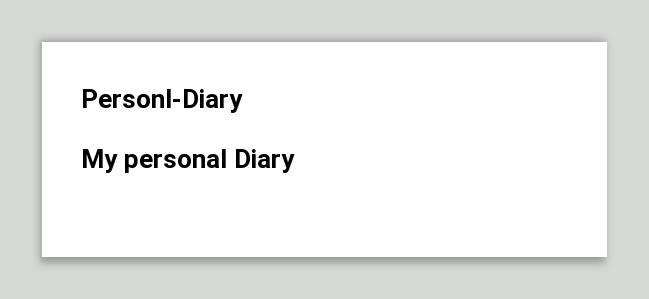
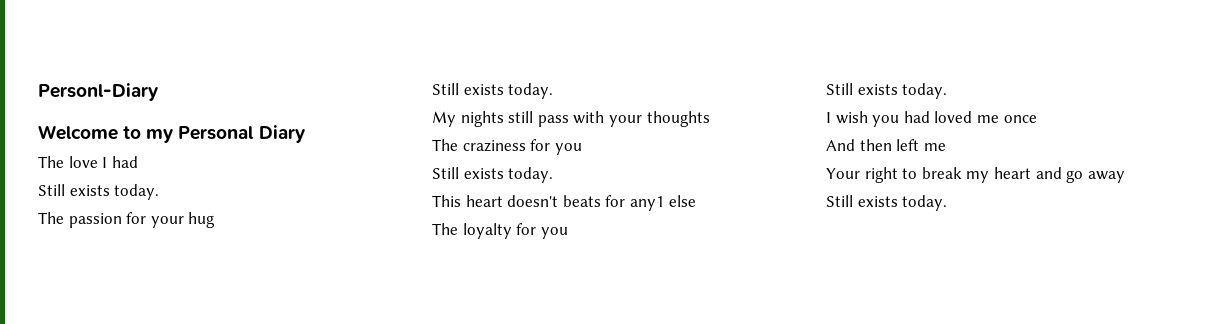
[81,149,296,173] My personal Diary -> [38,125,305,143] [38,156,138,168] [38,184,160,200] [38,212,216,228] [432,83,554,99] [432,111,710,127] [432,139,582,155] [432,167,554,183] [432,195,696,211] [432,223,568,239] [826,83,948,99] [826,111,1037,127] [826,139,946,151] [826,167,1125,183] [826,195,948,211] Welcome to my Personal Diary // The love I had // Still exists today. // The passion for your hug // Still exists today. // My nights still pass with your thoughts // The craziness for you // Still exists today. // This heart doesn't beats for any1 else // The loyalty for you // Still exists today. // I wish you had loved me once // And then left me // Your right to break my heart and go away // Still exists today.

